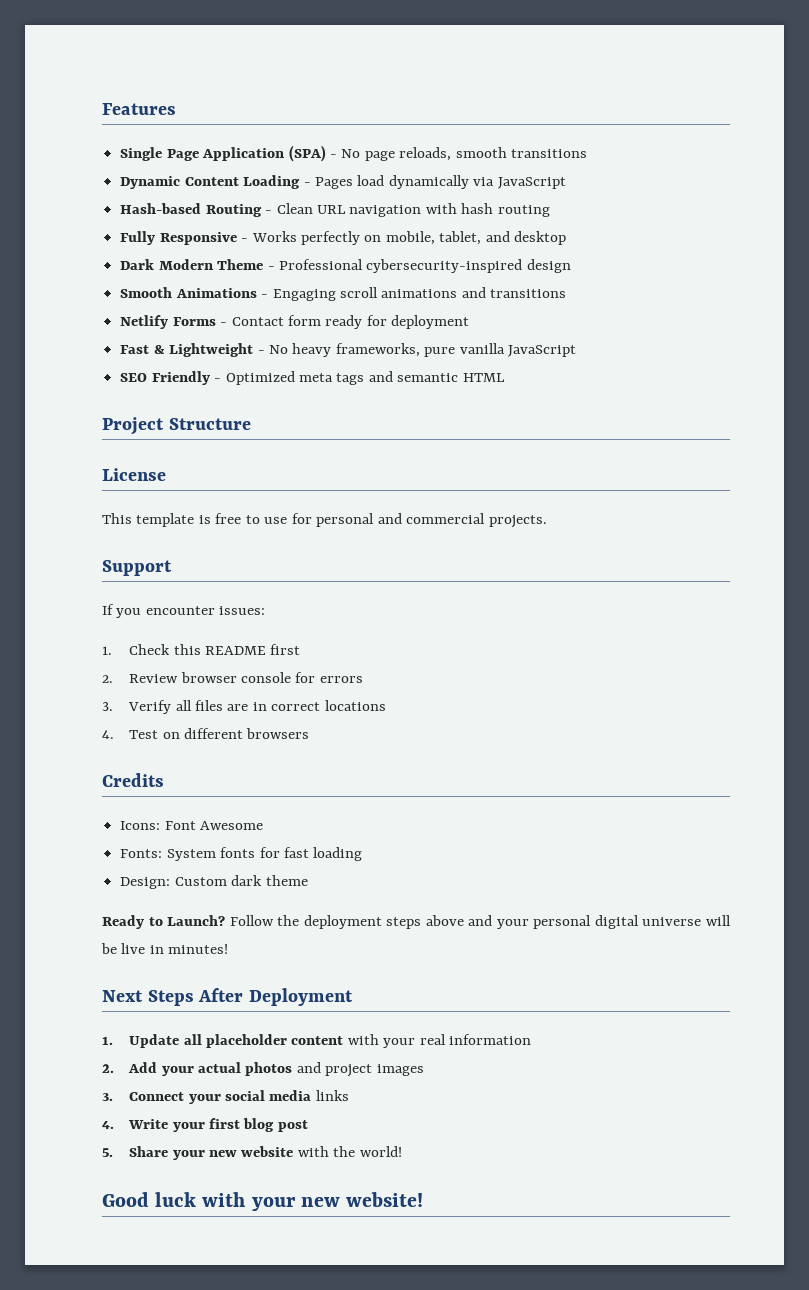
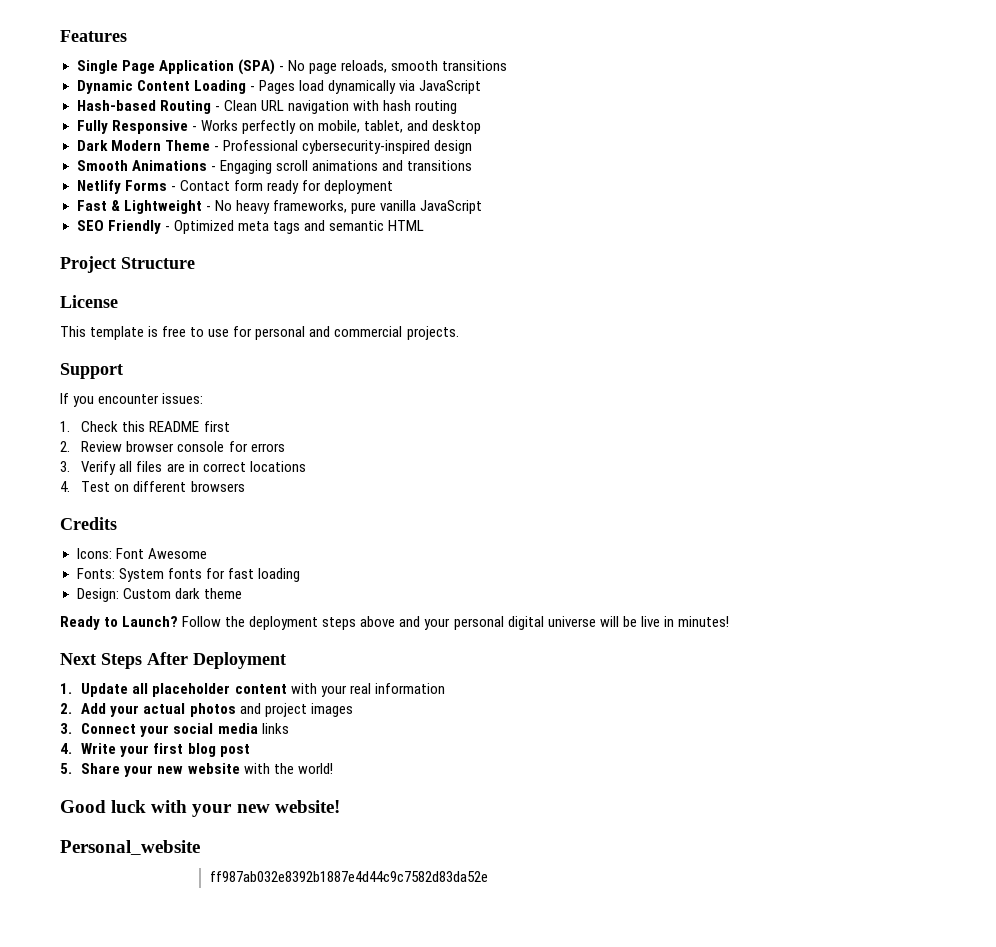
(424, 1199) none -> [60,840,200,855] [209,871,488,882] // Personal_website // ff987ab032e8392b1887e4d44c9c7582d83da52e

